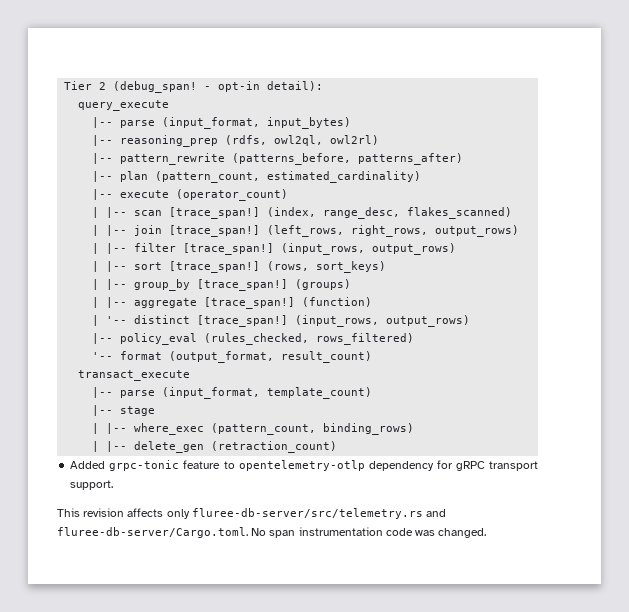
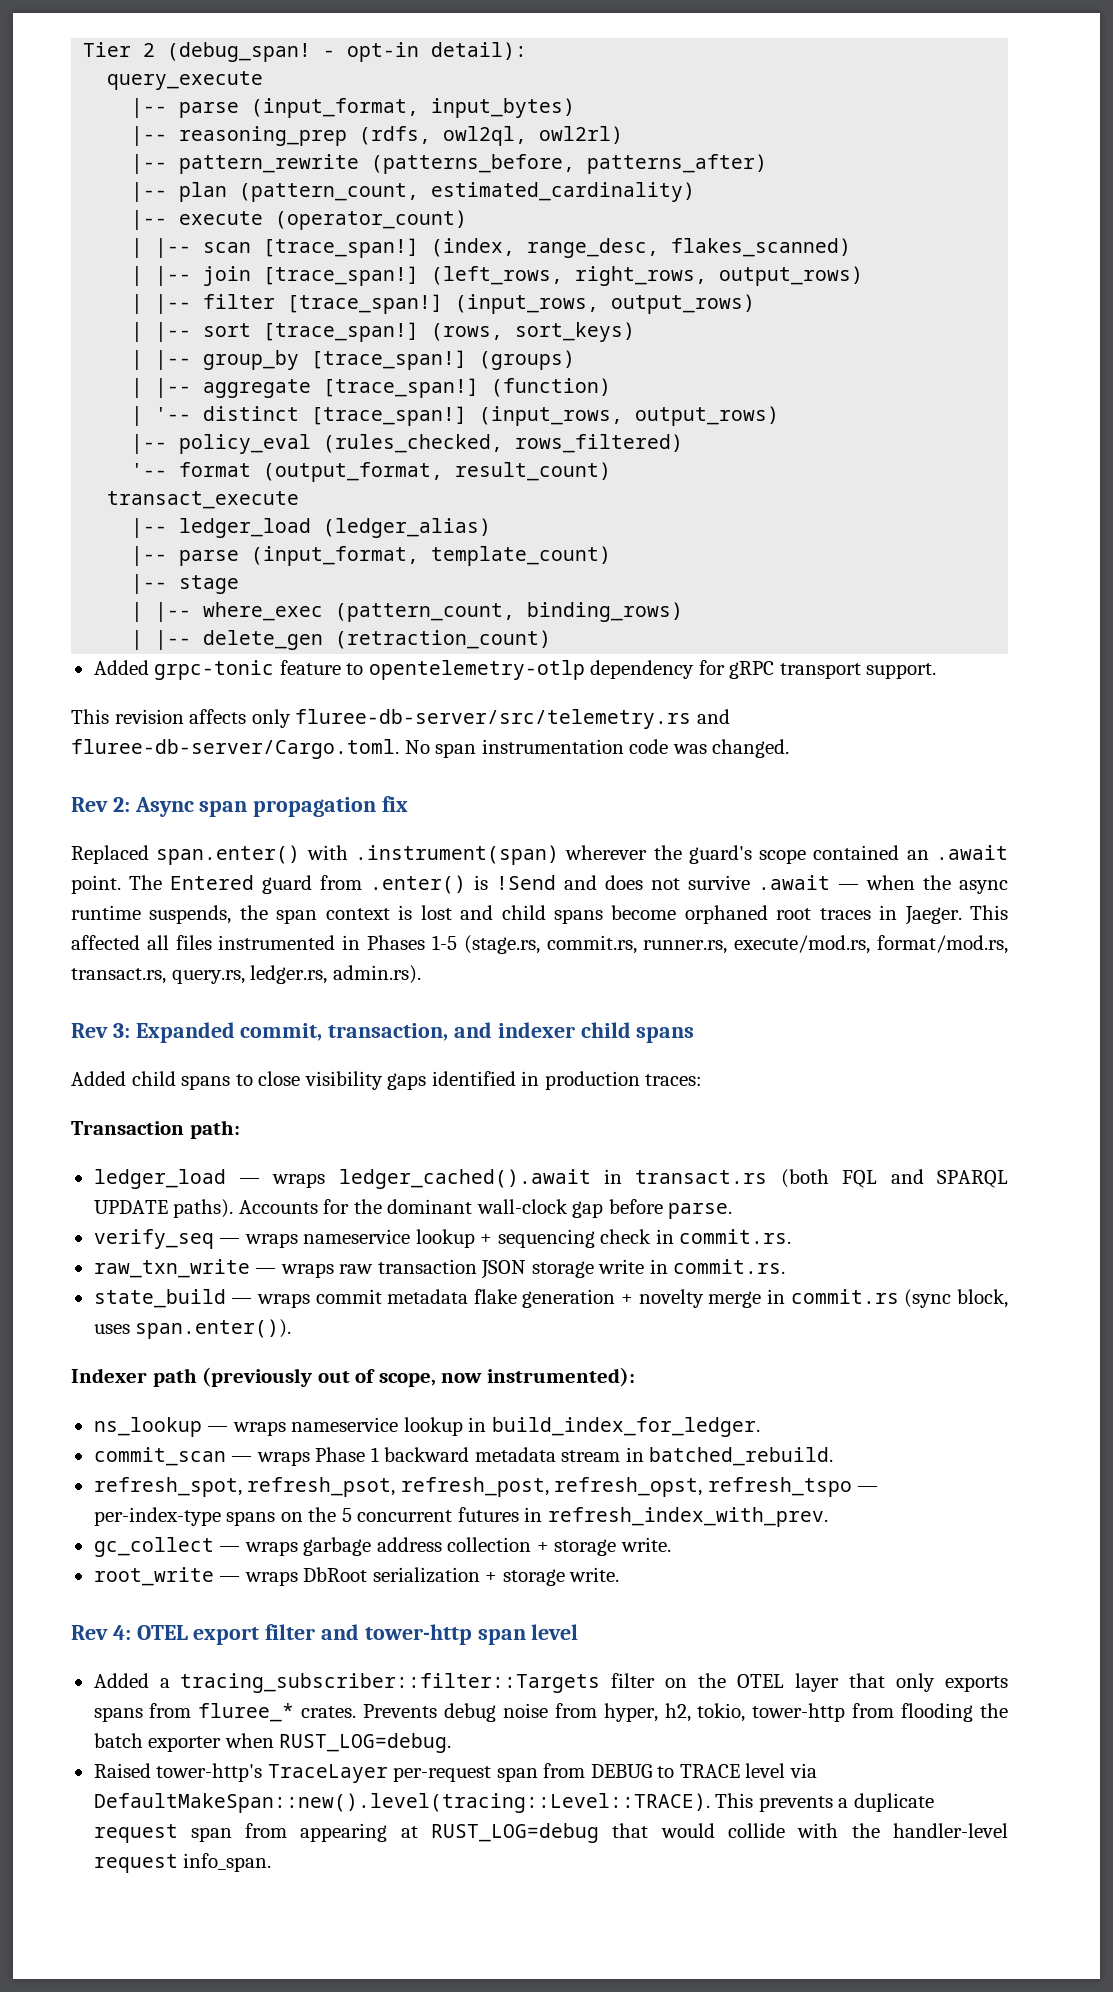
(191, 375) none -> [131,518,492,538] // |-- ledger_load (ledger_alias)
(487, 533) none -> [71,796,409,817] [71,845,1008,865] [71,875,1008,894] [71,905,1008,925] [71,935,1009,954] [71,965,421,984] [71,1022,695,1043] [71,1071,703,1090] [71,1120,240,1139] [93,1169,1008,1189] [93,1199,733,1219] [93,1229,792,1249] [93,1259,786,1279] [93,1289,1008,1308] [93,1319,292,1339] [71,1367,635,1387] [93,1417,760,1437] [93,1447,834,1466] [93,1477,879,1497] [93,1507,828,1527] [93,1537,671,1557] [93,1567,620,1586] [71,1624,579,1645] [93,1673,1009,1693] [93,1703,1009,1722] [93,1733,452,1753] [93,1763,817,1783] [93,1793,934,1813] [93,1823,1009,1843] [93,1853,272,1873] // Rev 2: Async span propagation fix // Replaced span.enter() with .instrument(span) wherever the guard's scope contained an .await point. The Entered guard from .enter() is !Send and does not survive .await — when the async runtime suspends, the span context is lost and child spans become orphaned root traces in Jaeger. This affected all files instrumented in Phases 1-5 (stage.rs, commit.rs, runner.rs, execute/mod.rs, format/mod.rs, transact.rs, query.rs, ledger.rs, admin.rs). // Rev 3: Expanded commit, transaction, and indexer child spans // Added child spans to close visibility gaps identified in production traces: // Transaction path: // ledger_load — wraps ledger_cached().await in transact.rs (both FQL and SPARQL UPDATE paths). Accounts for the dominant wall-clock gap before parse. // verify_seq — wraps nameservice lookup + sequencing check in commit.rs. // raw_txn_write — wraps raw transaction JSON storage write in commit.rs. // state_build — wraps commit metadata flake generation + novelty merge in commit.rs (sync block, uses span.enter()). // Indexer path (previously out of scope, now instrumented): // ns_lookup — wraps nameservice lookup in build_index_for_ledger. // commit_scan — wraps Phase 1 backward metadata stream in batched_rebuild. // refresh_spot, refresh_psot, refresh_post, refresh_opst, refresh_tspo — per-index-type spans on the 5 concurrent futures in refresh_index_with_prev. // gc_collect — wraps garbage address collection + storage write. // root_write — wraps DbRoot serialization + storage write. // Rev 4: OTEL export filter and tower-http span level // Added a tracing_subscriber::filter::Targets filter on the OTEL layer that only exports spans from fluree_* crates. Prevents debug noise from hyper, h2, tokio, tower-http from flooding the batch exporter when RUST_LOG=debug. // Raised tower-http's TraceLayer per-request span from DEBUG to TRACE level via DefaultMakeSpan::new().level(tracing::Level::TRACE). This prevents a duplicate request span from appearing at RUST_LOG=debug that would collide with the handler-level request info_span.

